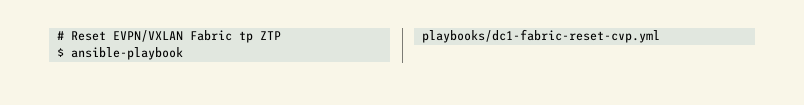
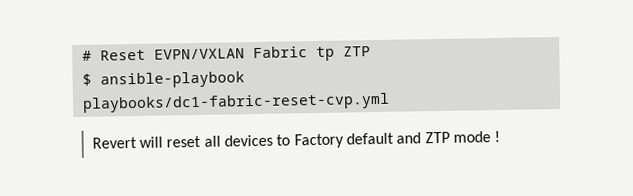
(660, 36) none -> [91,130,501,149] // Revert will reset all devices to Factory default and ZTP mode !

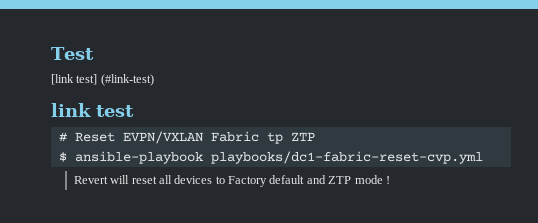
(81, 55) none -> [51,47,94,60] [51,74,154,86] [51,103,134,117] Test // [link test] (#link-test) // link test //

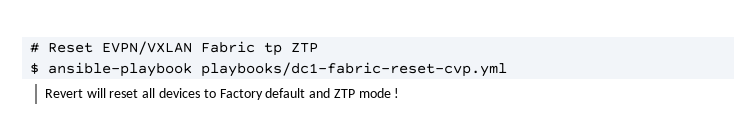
[51,47,94,60] [51,74,154,86] [51,103,134,117] Test // [link test] (#link-test) // link test // -> (30, 47) none

